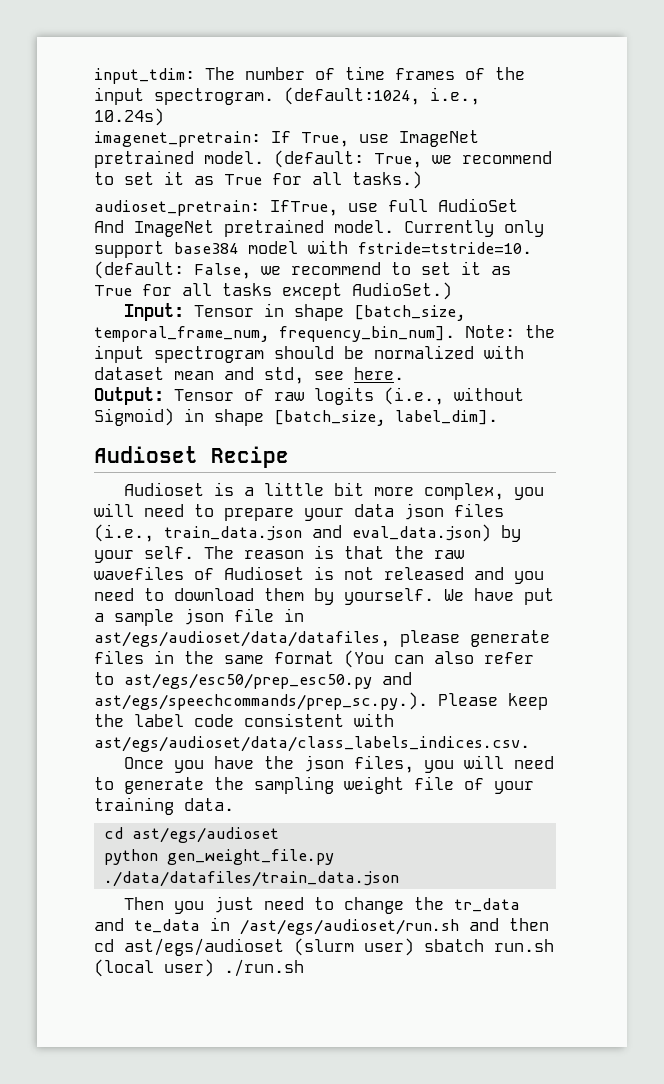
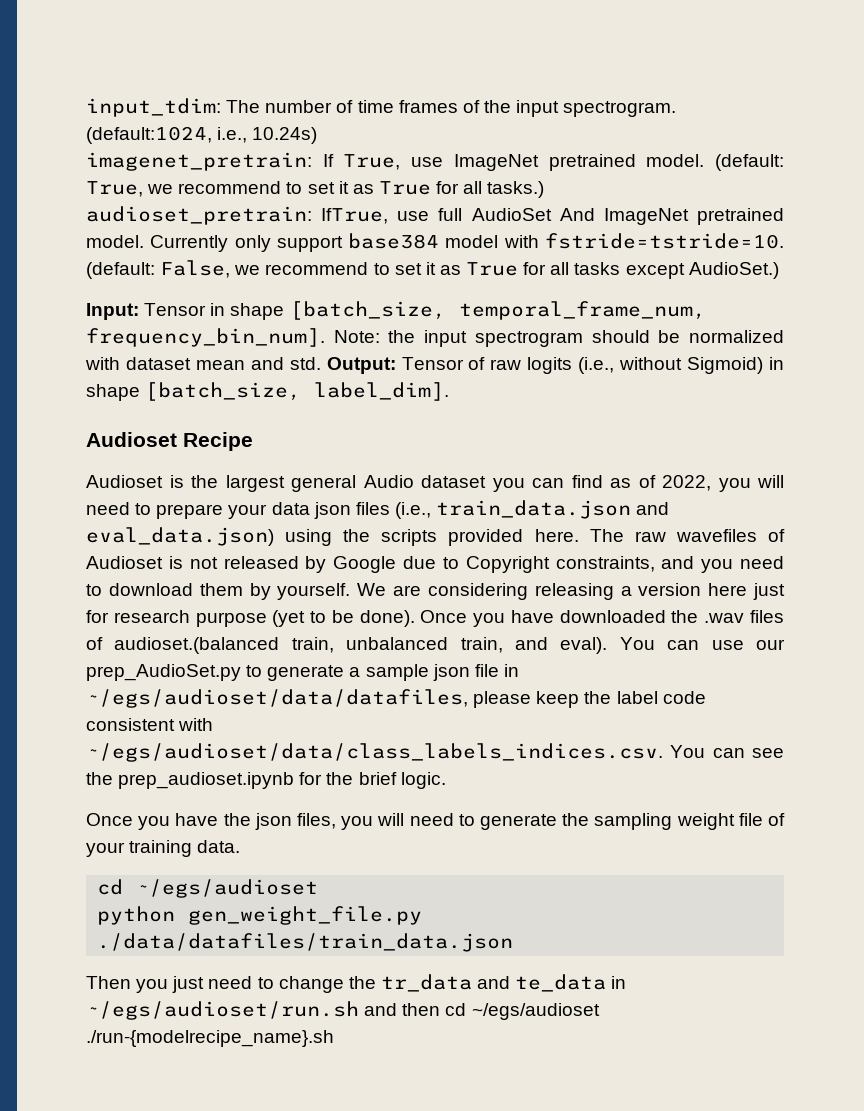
[264,367,404,384] std, see here. // -> [289,357,321,370] std.
[243,482,504,500] a little bit more complex, -> [191,475,711,492] the largest general Audio dataset you can find as of 2022,
[501,525,521,542] [94,545,424,563] by your self. The reason is that the -> [285,529,624,546] using the scripts provided here. The
(464, 573) none -> [305,556,655,573] by Google due to Copyright constraints,
[474,588,554,605] have put -> [393,583,786,600] [86,610,784,627] [86,637,785,654] [86,664,345,681] are considering releasing a version here just for research purpose (yet to be done). Once you have downloaded the .wav files of audioset.(balanced train, unbalanced train, and eval). You can use our prep_AudioSet.py to generate
[94,630,550,647] [94,650,534,668] [94,672,412,689] [94,692,498,710] ast/egs/audioset/data/datafiles, please generate files in the same format (You can also refer to ast/egs/esc50/prep_esc50.py and ast/egs/speechcommands/prep_sc.py.). Please -> [86,689,532,708] ~/egs/audioset/data/datafiles, please
[94,736,530,752] ast/egs/audioset/data/class_labels_indices.csv. -> [86,743,785,762] [86,772,446,789] ~/egs/audioset/data/class_labels_indices.csv. You can see the prep_audioset.ipynb for the brief logic.
[131,827,279,843] ast/egs/audioset -> [136,879,319,898] ~/egs/audioset
[240,919,459,935] /ast/egs/audioset/run.sh -> [86,1001,359,1020] ~/egs/audioset/run.sh
[124,938,554,956] [94,959,304,977] ast/egs/audioset (slurm user) sbatch run.sh (local user) ./run.sh -> [471,1003,600,1020] [86,1030,334,1047] ~/egs/audioset ./run-{modelrecipe_name}.sh

